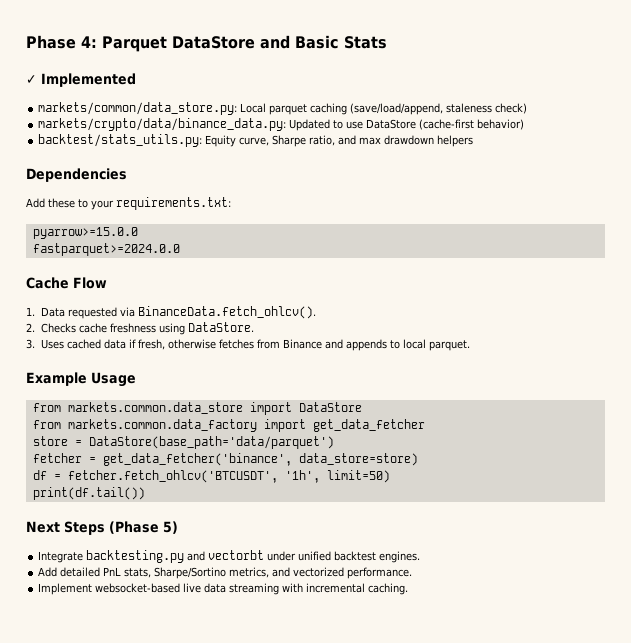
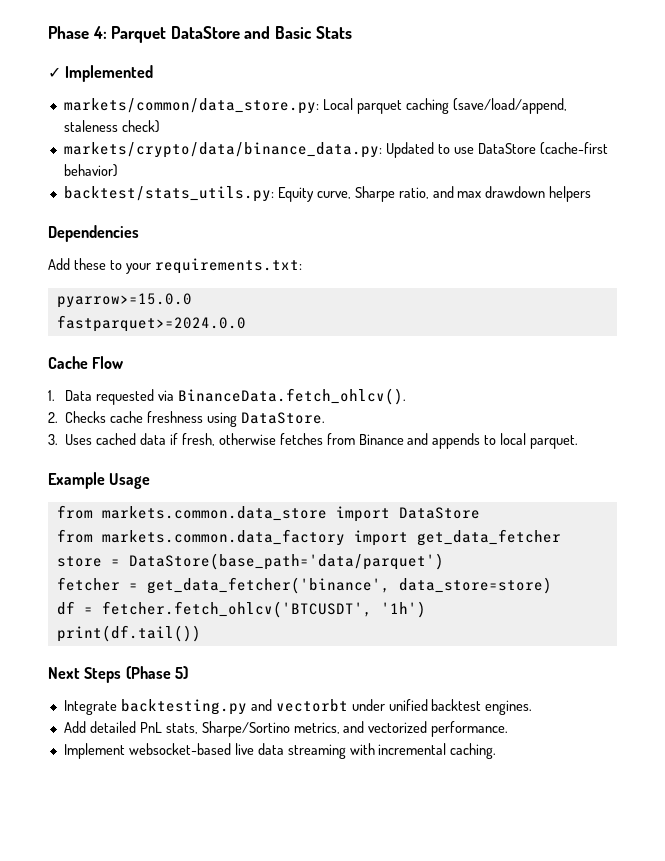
[284,470,390,483] '1h', limit=50) -> [380,601,426,618] '1h')

